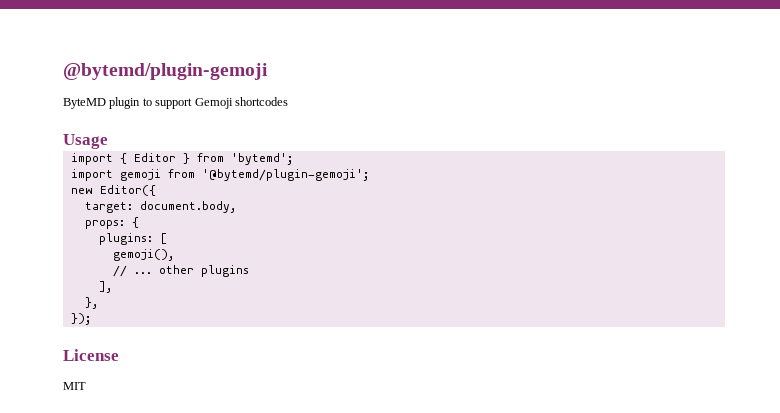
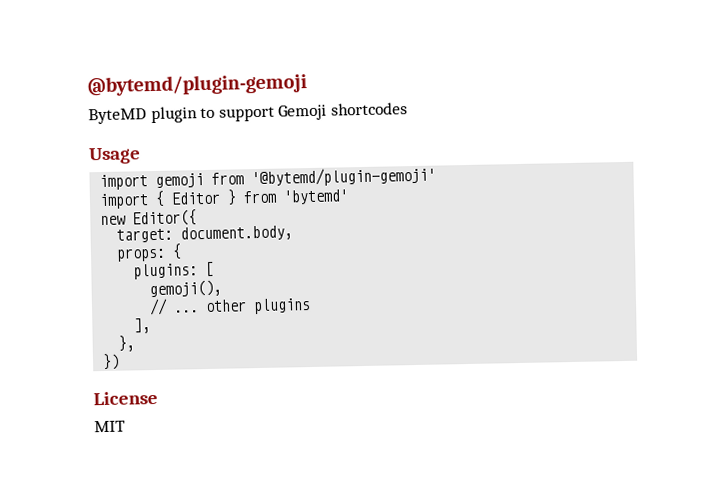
(108, 141) none -> [99,166,437,191] // import gemoji from '@bytemd/plugin-gemoji'
[230,153,293,165] [70,169,369,181] 'bytemd'; // import gemoji from '@bytemd/plugin-gemoji'; -> [283,189,350,205] 'bytemd'
[70,313,91,325] }); -> [102,353,121,371] })

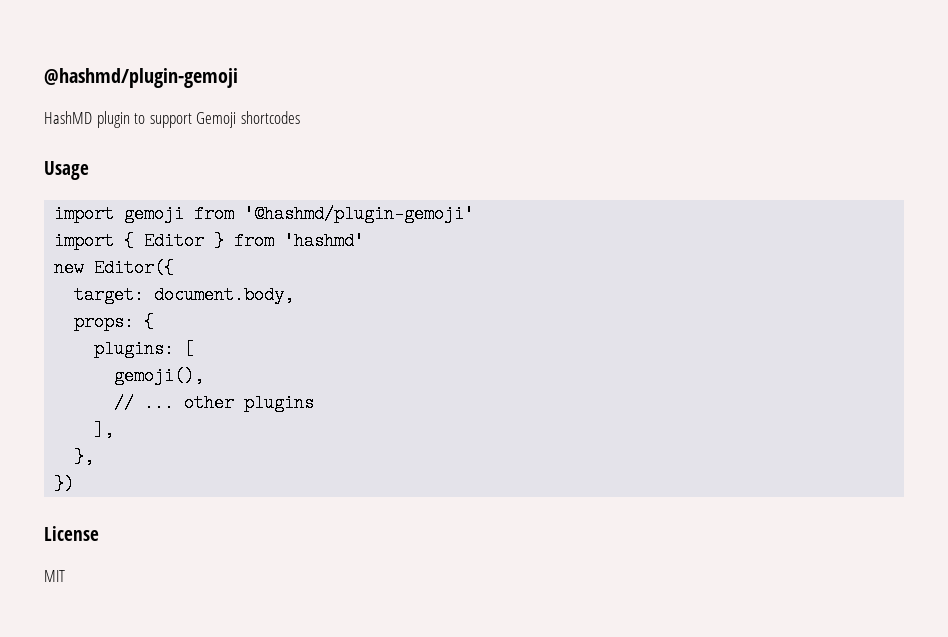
[87,73,307,97] [88,108,147,125] @bytemd/plugin-gemoji // ByteMD -> [44,68,238,88] [44,111,92,124] @hashmd/plugin-gemoji // HashMD
[251,166,437,188] '@bytemd/plugin-gemoji' -> [244,205,475,223] '@hashmd/plugin-gemoji'
[283,189,350,205] 'bytemd' -> [284,232,365,250] 'hashmd'

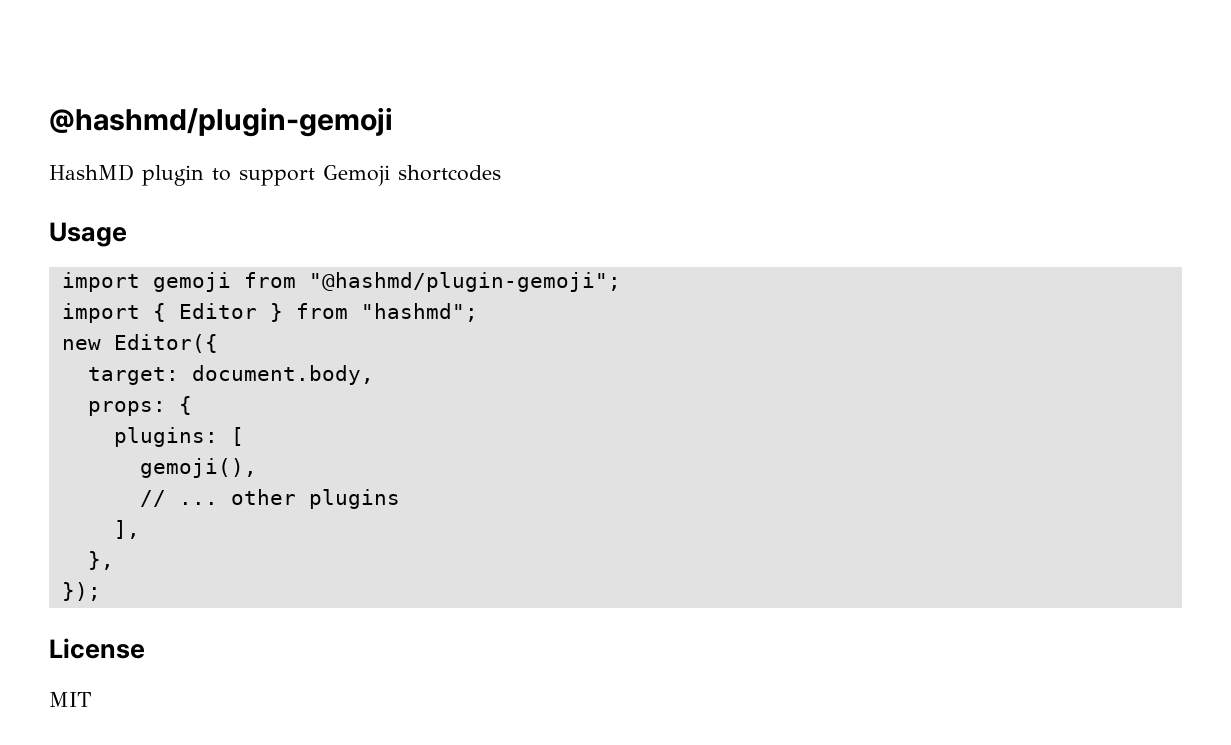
[244,205,475,223] '@hashmd/plugin-gemoji' -> [308,272,621,292] "@hashmd/plugin-gemoji";
[284,232,365,250] 'hashmd' -> [360,303,478,322] "hashmd";
[54,475,75,493] }) -> [61,582,101,601] });

